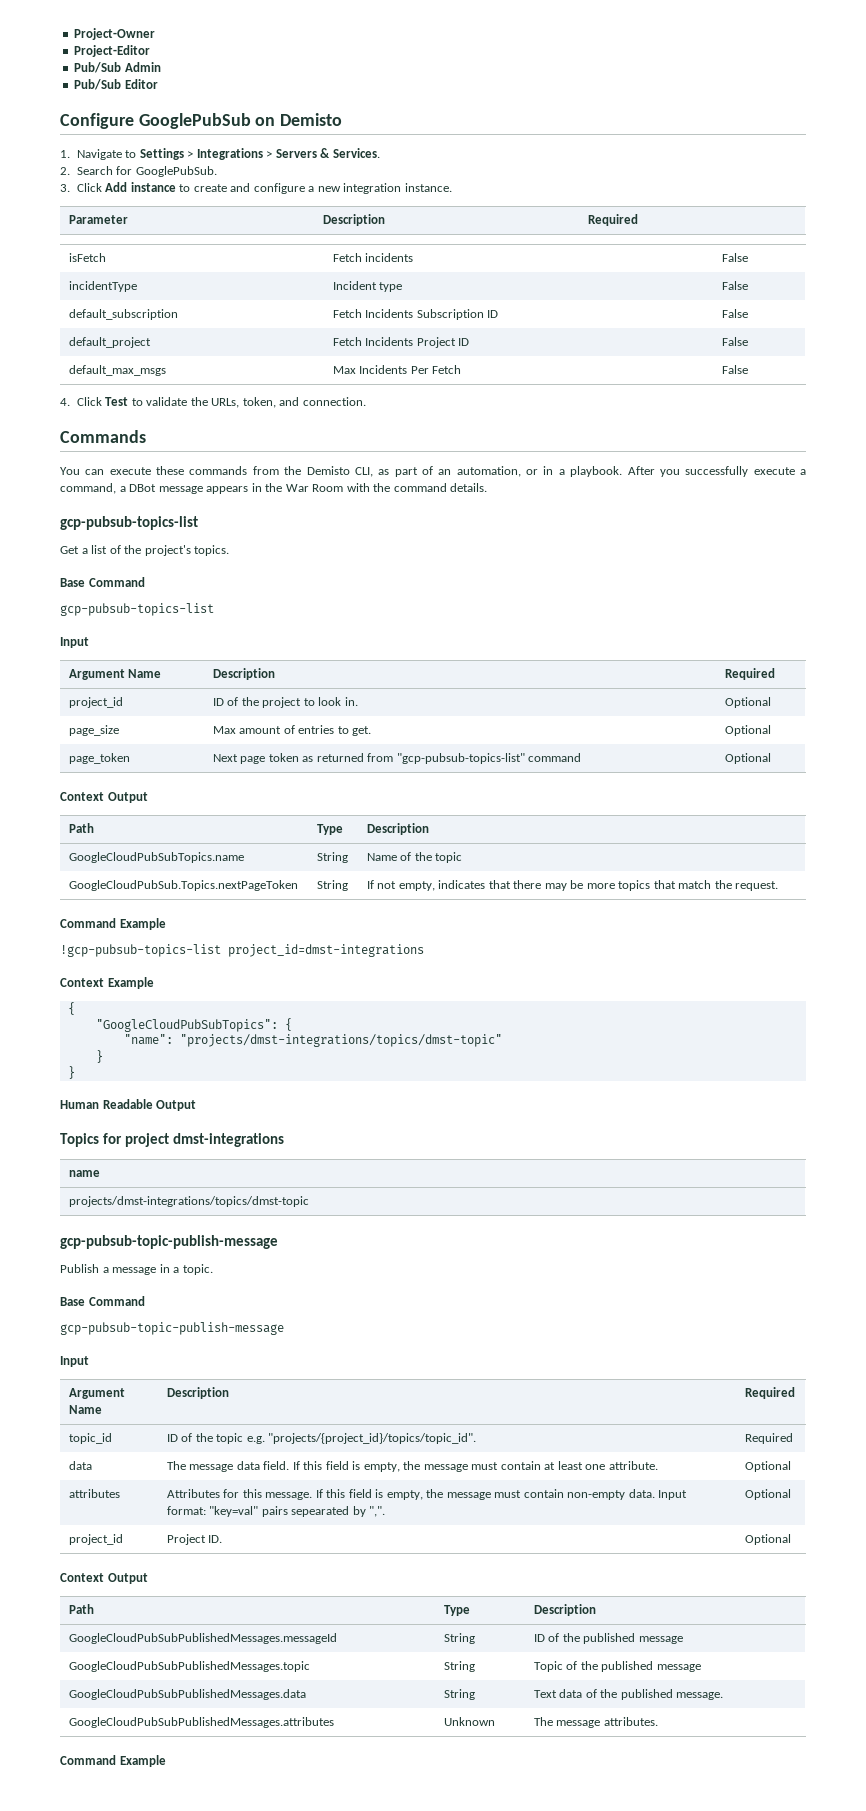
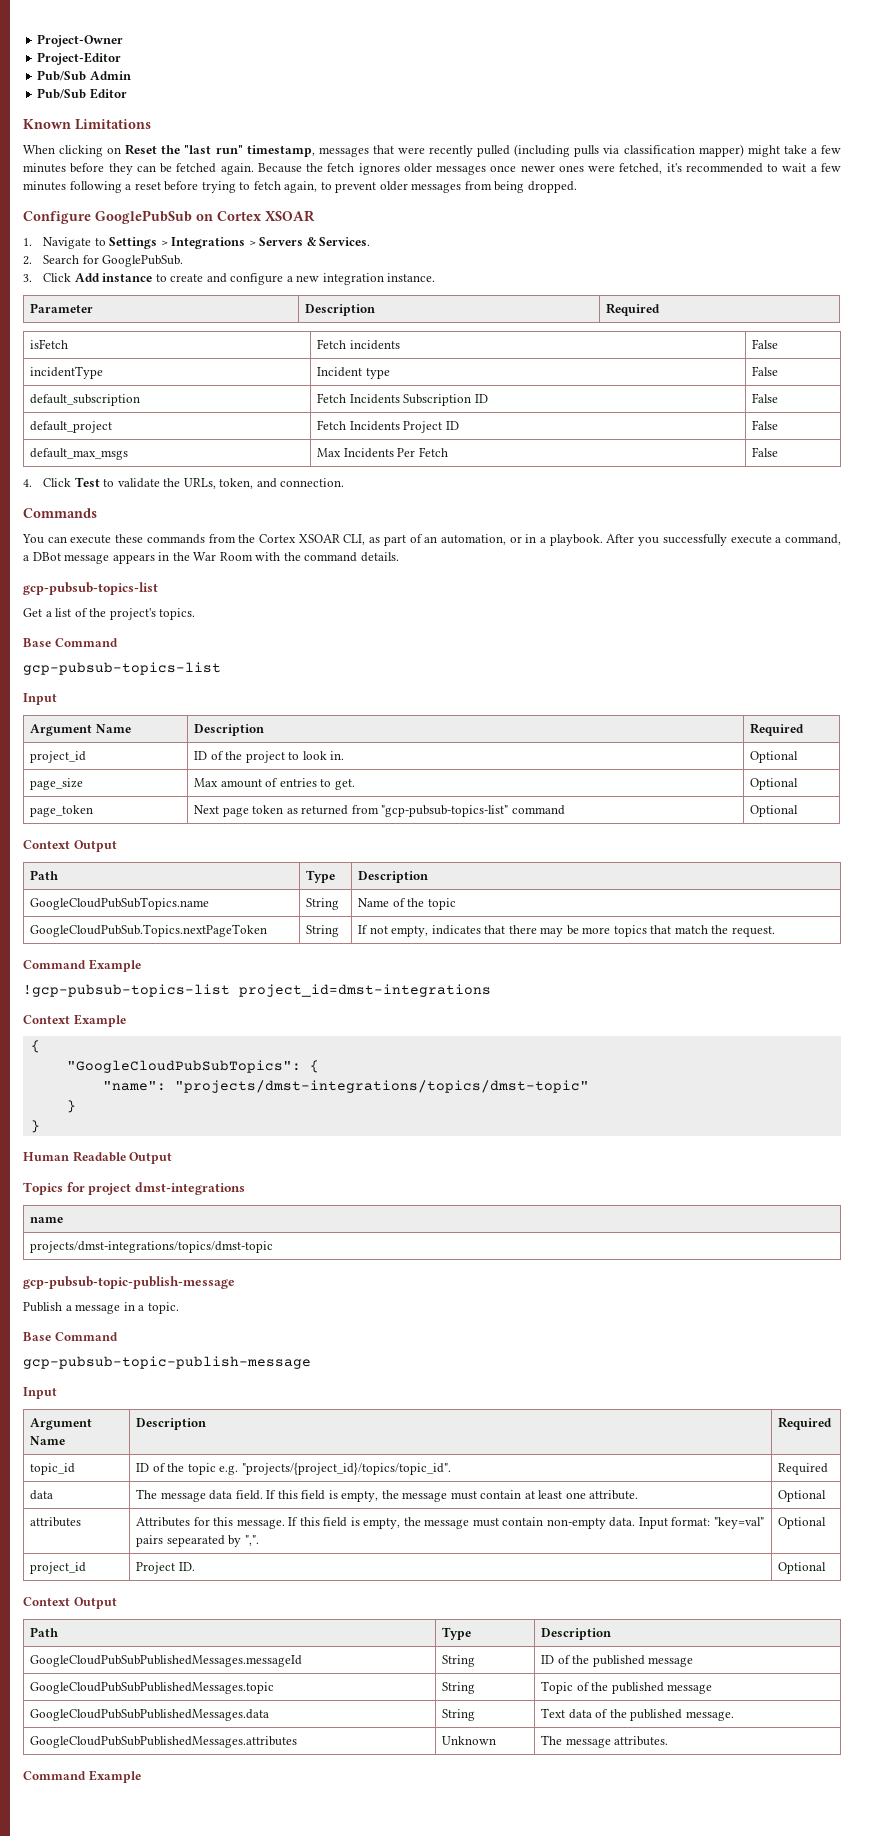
(158, 84) none -> [23,119,151,130] [23,144,841,157] [23,163,841,175] [23,181,577,193] // Known Limitations // When clicking on Reset the "last run" timestamp, messages that were recently pulled (including pulls via classification mapper) might take a few minutes before they can be fetched again. Because the fetch ignores older messages once newer ones were fetched, it's recommended to wait a few minutes following a reset before trying to fetch again, to prevent older messages from being dropped.
[280,113,343,126] Demisto -> [217,210,315,222] Cortex XSOAR
[306,466,350,475] Demisto -> [258,534,340,543] Cortex XSOAR

